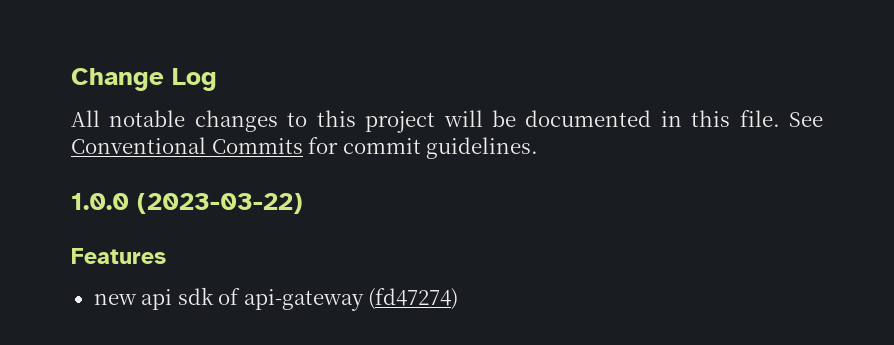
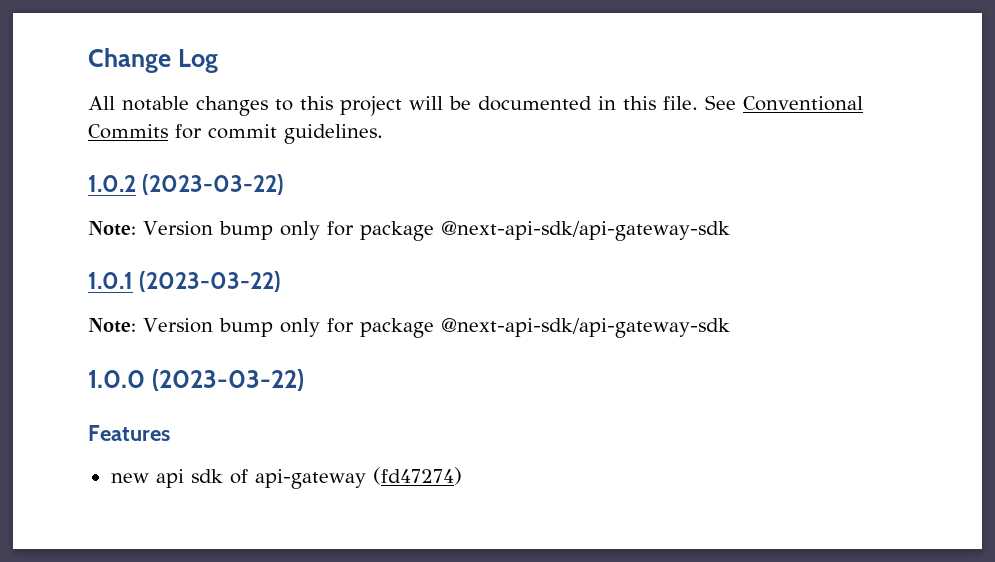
(539, 148) none -> [88,174,285,195] [88,221,730,241] [88,271,282,292] [88,318,730,338] // 1.0.2 (2023-03-22) // Note: Version bump only for package @next-api-sdk/api-gateway-sdk // 1.0.1 (2023-03-22) // Note: Version bump only for package @next-api-sdk/api-gateway-sdk

